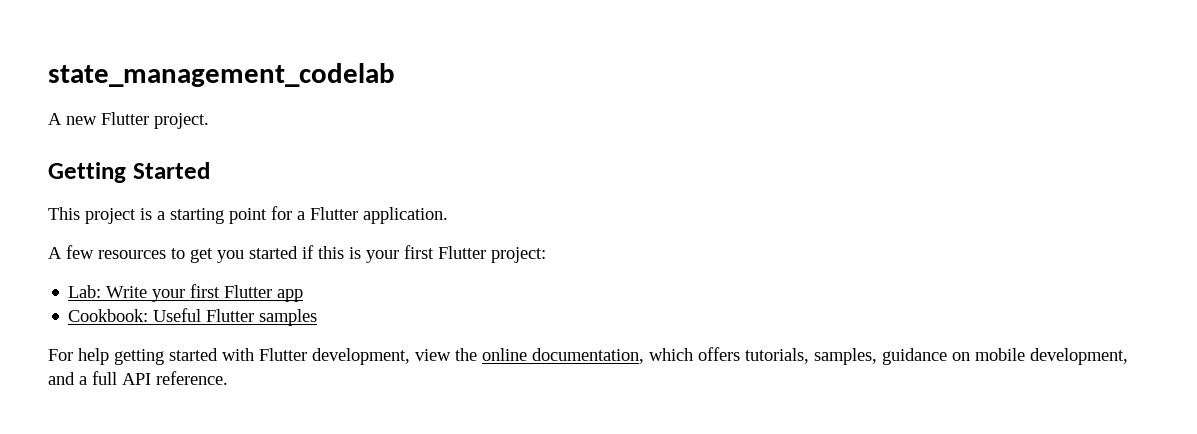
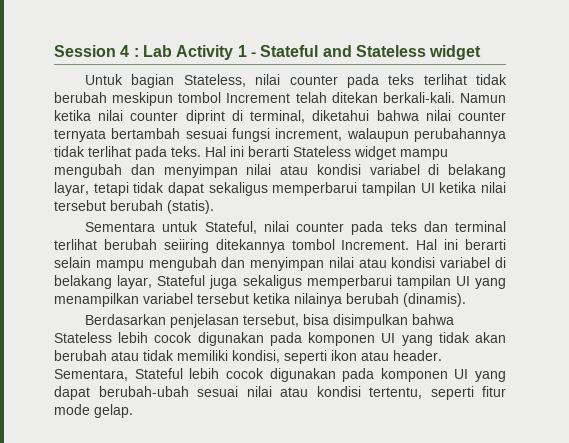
[48,63,395,87] [48,112,209,129] [48,162,210,183] [48,206,448,224] [48,245,546,263] [68,284,304,302] [68,308,318,326] [48,347,1128,365] [48,371,228,385] state_management_codelab // A new Flutter project. // Getting Started // This project is a starting point for a Flutter application. // A few resources to get you started if this is your first Flutter project: // Lab: Write your first Flutter app // Cookbook: Useful Flutter samples // For help getting started with Flutter development, view the online documentation, which offers tutorials, samples, guidance on mobile development, and a full API reference. -> [54,45,482,60] [85,74,508,88] [54,92,507,106] [54,110,507,124] [54,128,506,142] [54,146,448,160] [54,164,506,178] [54,182,507,196] [54,200,214,214] [85,221,507,235] [54,239,506,253] [54,257,506,271] [54,275,506,289] [54,293,466,307] [85,314,455,328] [54,332,507,346] [54,350,442,364] [54,368,506,382] [54,386,506,400] [54,404,133,418] Session 4 : Lab Activity 1 - Stateful and Stateless widget // Untuk bagian Stateless, nilai counter pada teks terlihat tidak berubah meskipun tombol Increment telah ditekan berkali-kali. Namun ketika nilai counter diprint di terminal, diketahui bahwa nilai counter ternyata bertambah sesuai fungsi increment, walaupun perubahannya tidak terlihat pada teks. Hal ini berarti Stateless widget mampu mengubah dan menyimpan nilai atau kondisi variabel di belakang layar, tetapi tidak dapat sekaligus memperbarui tampilan UI ketika nilai tersebut berubah (statis). // Sementara untuk Stateful, nilai counter pada teks dan terminal terlihat berubah seiiring ditekannya tombol Increment. Hal ini berarti selain mampu mengubah dan menyimpan nilai atau kondisi variabel di belakang layar, Stateful juga sekaligus memperbarui tampilan UI yang menampilkan variabel tersebut ketika nilainya berubah (dinamis). // Berdasarkan penjelasan tersebut, bisa disimpulkan bahwa Stateless lebih cocok digunakan pada komponen UI yang tidak akan berubah atau tidak memiliki kondisi, seperti ikon atau header. Sementara, Stateful lebih cocok digunakan pada komponen UI yang dapat berubah-ubah sesuai nilai atau kondisi tertentu, seperti fitur mode gelap.

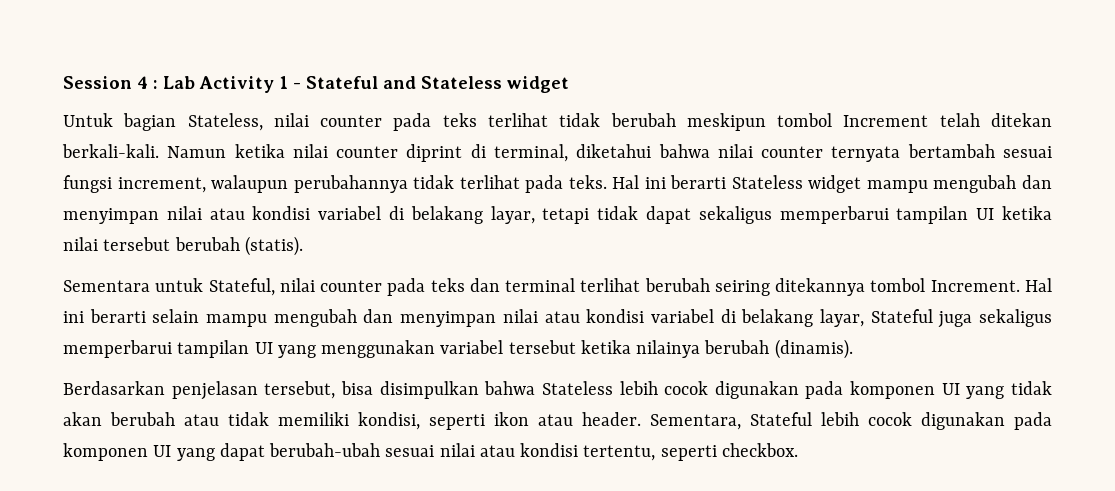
[163,239,209,253] seiiring -> [714,280,770,296] seiring
[54,293,139,307] menampilkan -> [321,340,436,358] menggunakan
[482,386,506,397] [54,404,133,418] fitur mode gelap. -> [721,443,798,457] checkbox.

